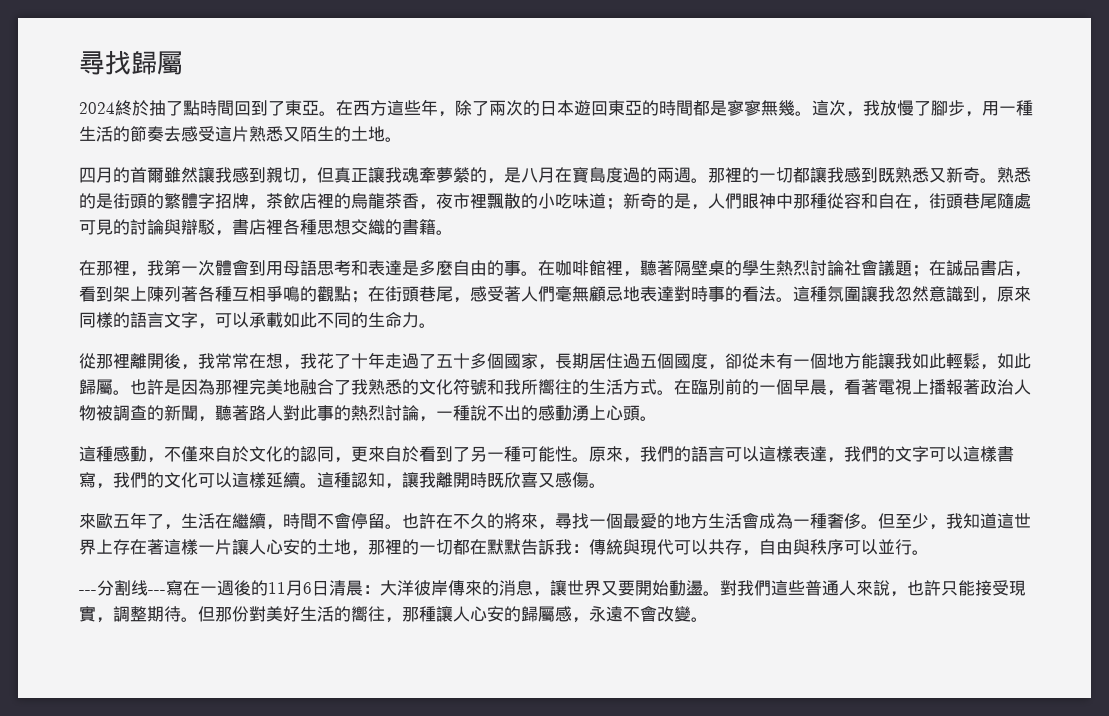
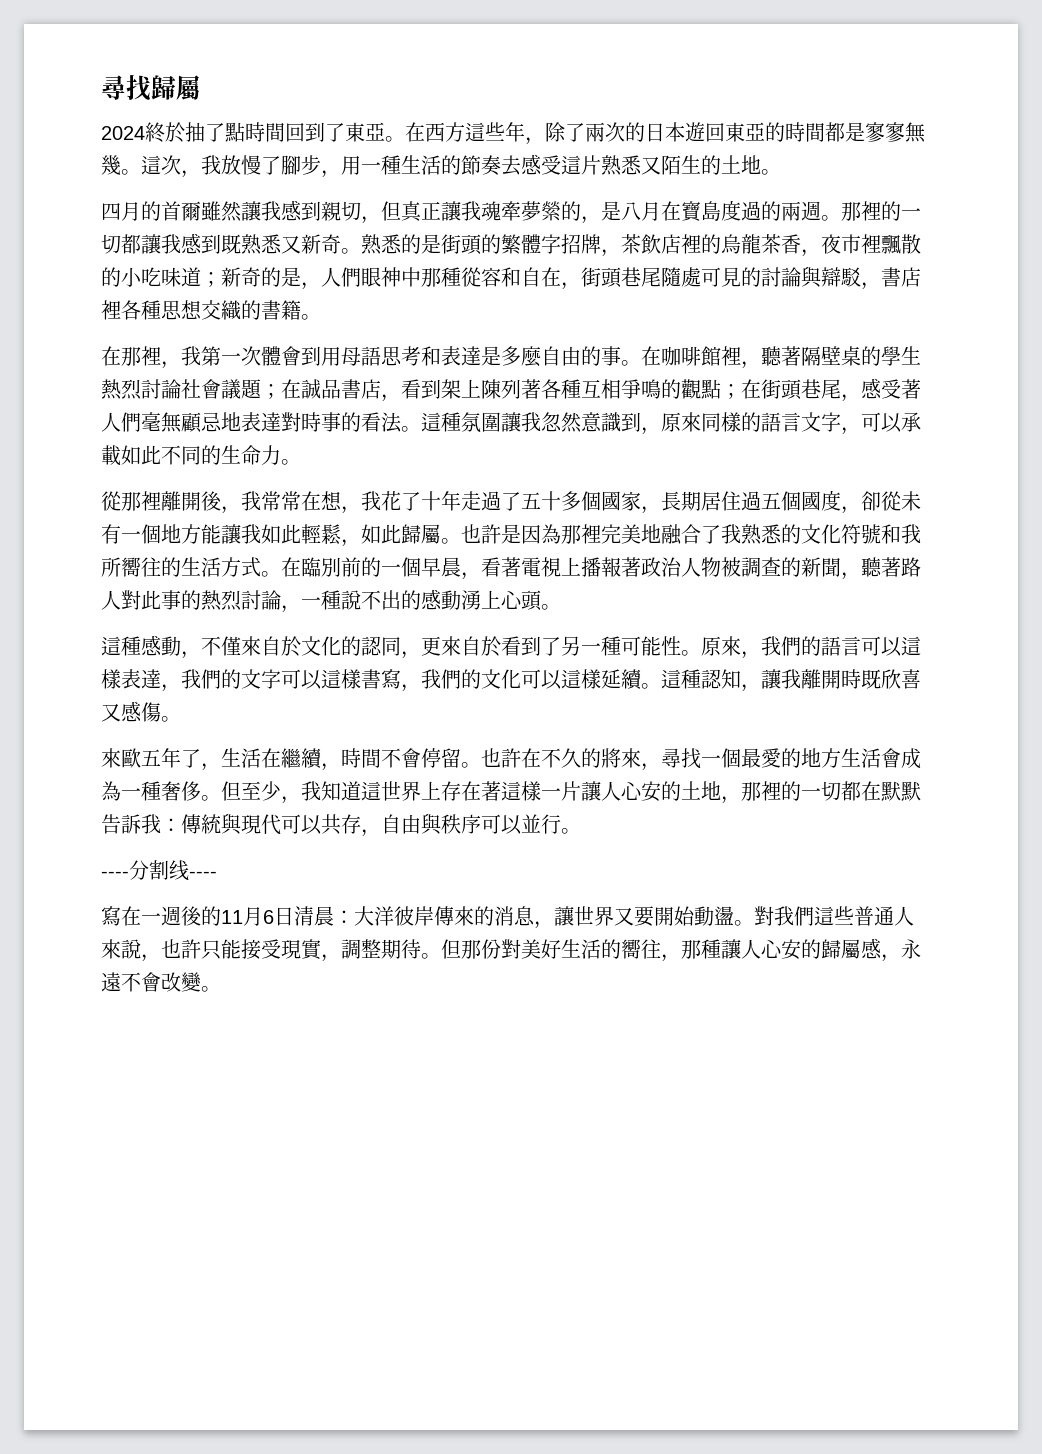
[79,580,166,596] ---分割线--- -> [101,860,217,881] ----分割线---- //

